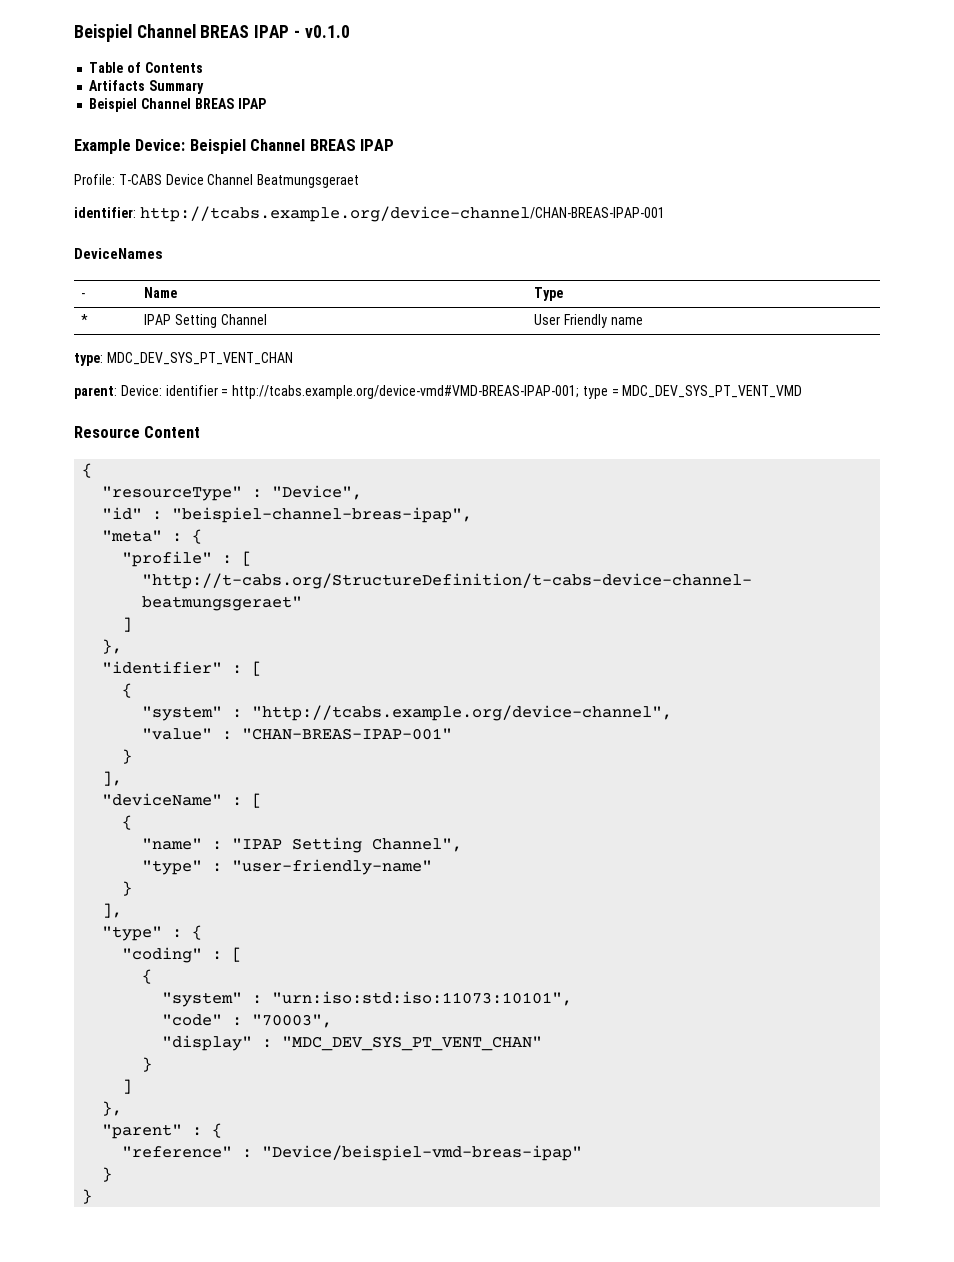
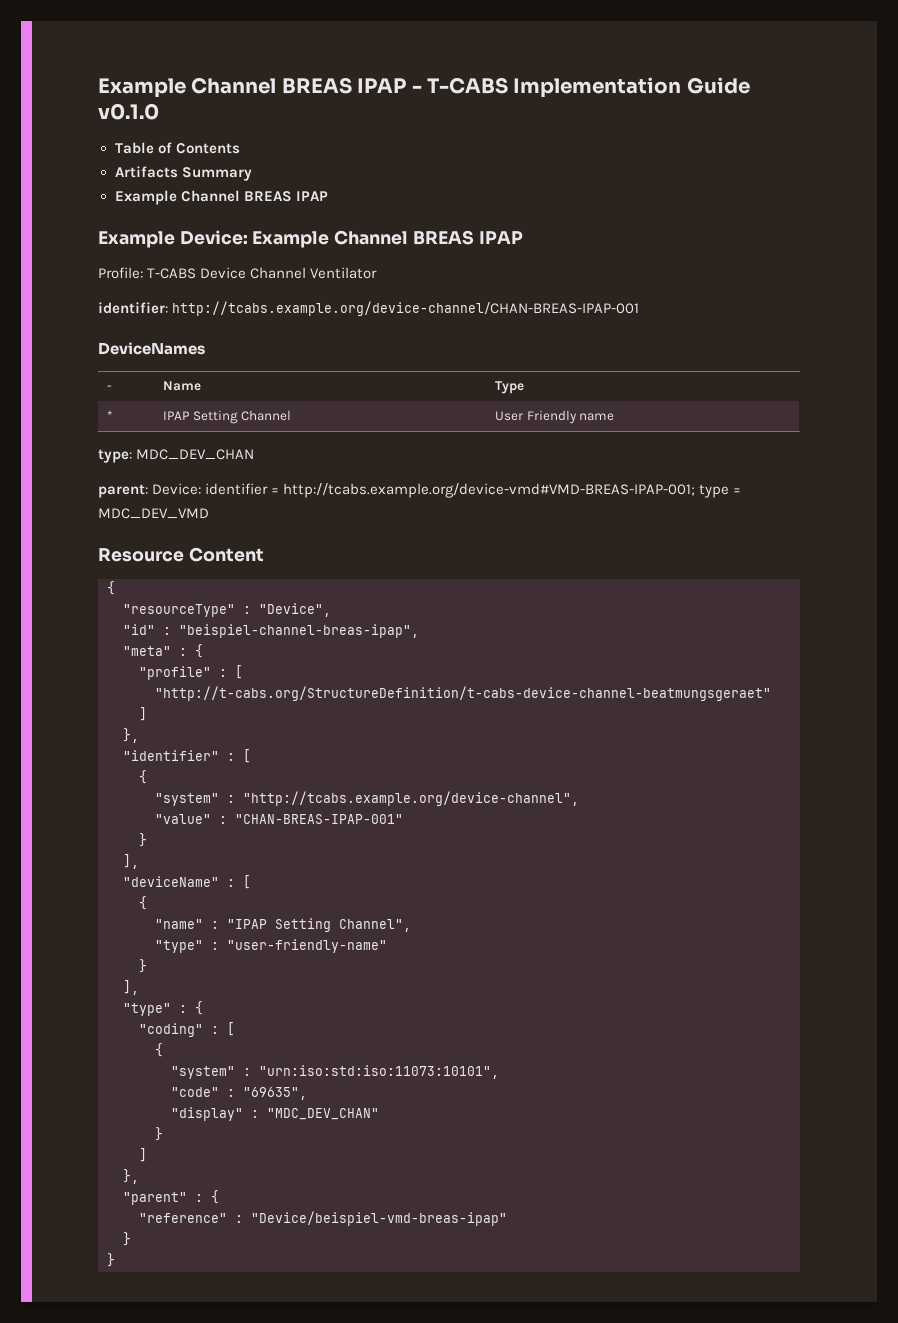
[74,24,132,42] Beispiel -> [98,78,186,98] Example
(300, 34) none -> [426,77,750,98] T-CABS Implementation Guide
[89,98,138,112] Beispiel -> [114,190,177,205] Example
[189,139,246,154] Beispiel -> [252,231,330,248] Example
[257,174,360,188] Beatmungsgeraet -> [310,267,378,279] Ventilator
[106,352,293,365] MDC_DEV_SYS_PT_VENT_CHAN -> [136,449,255,460] MDC_DEV_CHAN
[622,385,803,398] MDC_DEV_SYS_PT_VENT_VMD -> [98,508,209,519] MDC_DEV_VMD
[252,1014,333,1028] "70003", -> [243,1087,307,1100] "69635",
[282,1036,543,1051] "MDC_DEV_SYS_PT_VENT_CHAN" -> [267,1108,379,1120] "MDC_DEV_CHAN"

